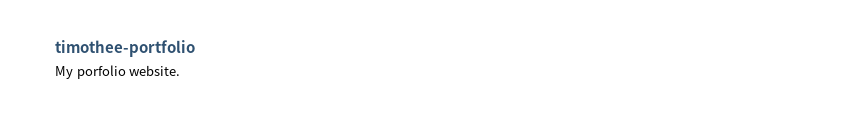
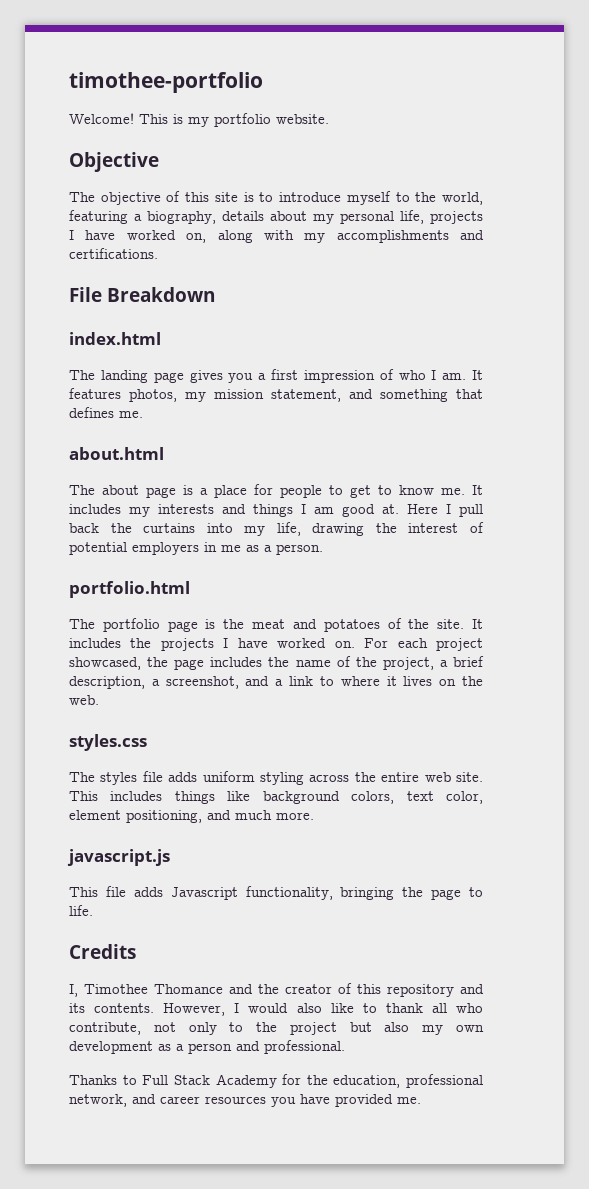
[55,65,181,79] My porfolio website. -> [69,113,329,127] [69,152,159,172] [69,191,484,205] [69,210,483,224] [69,230,484,243] [69,248,158,259] [69,287,215,302] [69,332,161,345] [69,369,483,383] [69,388,483,402] [69,407,143,418] [69,447,164,460] [69,484,483,498] [69,504,483,517] [69,522,484,536] [69,542,323,555] [69,581,190,598] [69,618,483,632] [69,638,484,651] [69,656,485,670] [69,676,483,689] [69,695,99,705] [69,734,147,751] [69,771,483,785] [69,791,483,804] [69,810,314,823] [67,849,170,866] [69,886,483,900] [69,905,93,916] [69,944,136,959] [69,983,484,997] [69,1003,484,1016] [69,1022,484,1035] [69,1040,345,1054] [69,1074,483,1088] [69,1094,421,1107] Welcome! This is my portfolio website. // Objective // The objective of this site is to introduce myself to the world, featuring a biography, details about my personal life, projects I have worked on, along with my accomplishments and certifications. // File Breakdown // index.html // The landing page gives you a first impression of who I am. It features photos, my mission statement, and something that defines me. // about.html // The about page is a place for people to get to know me. It includes my interests and things I am good at. Here I pull back the curtains into my life, drawing the interest of potential employers in me as a person. // portfolio.html // The portfolio page is the meat and potatoes of the site. It includes the projects I have worked on. For each project showcased, the page includes the name of the project, a brief description, a screenshot, and a link to where it lives on the web. // styles.css // The styles file adds uniform styling across the entire web site. This includes things like background colors, text color, element positioning, and much more. // javascript.js // This file adds Javascript functionality, bringing the page to life. // Credits // I, Timothee Thomance and the creator of this repository and its contents. However, I would also like to thank all who contribute, not only to the project but also my own development as a person and professional. // Thanks to Full Stack Academy for the education, professional network, and career resources you have provided me.

